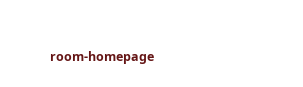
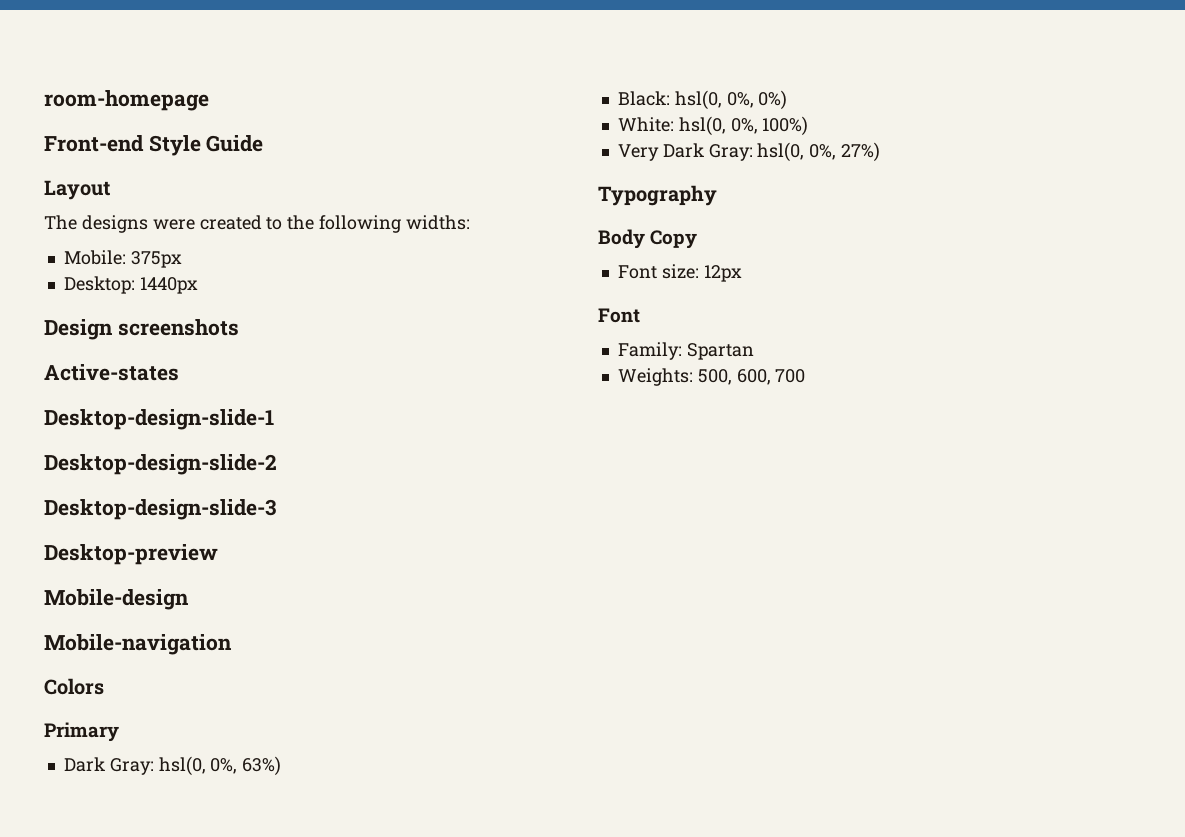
(154, 57) none -> [44,135,264,156] [44,180,110,200] [44,215,471,233] [63,250,182,268] [63,276,198,294] [44,319,239,340] [44,364,179,381] [44,409,274,430] [44,454,277,475] [44,499,276,520] [44,544,218,565] [44,589,189,610] [44,634,232,655] [44,678,104,695] [44,722,119,742] [63,756,282,776] [617,90,788,110] [617,116,809,136] [617,142,881,162] [598,185,717,206] [598,229,698,249] [617,264,742,282] [598,308,640,323] [617,342,754,360] [617,368,806,386] // Front-end Style Guide // Layout // The designs were created to the following widths: // Mobile: 375px // Desktop: 1440px // Design screenshots // Active-states // Desktop-design-slide-1 // Desktop-design-slide-2 // Desktop-design-slide-3 // Desktop-preview // Mobile-design // Mobile-navigation // Colors // Primary // Dark Gray: hsl(0, 0%, 63%) // Black: hsl(0, 0%, 0%) // White: hsl(0, 0%, 100%) // Very Dark Gray: hsl(0, 0%, 27%) // Typography // Body Copy // Font size: 12px // Font // Family: Spartan // Weights: 500, 600, 700

